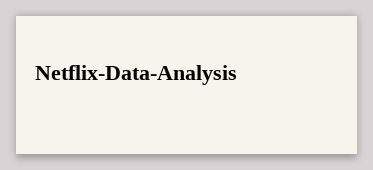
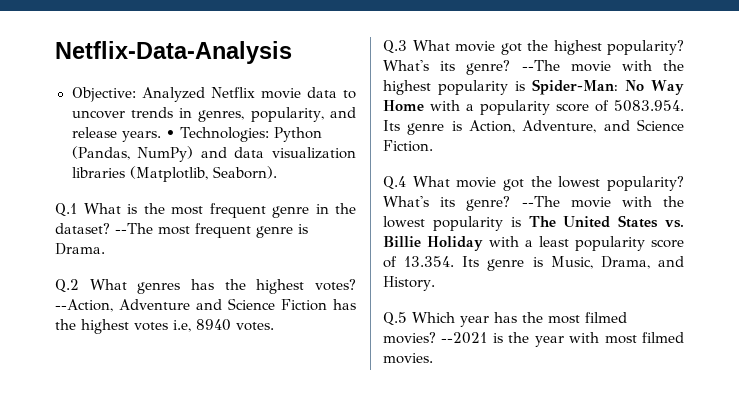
(237, 75) none -> [71,87,356,102] [71,107,356,122] [71,127,323,142] [71,146,356,162] [71,166,277,182] [55,203,356,218] [55,223,308,238] [55,243,105,255] [55,279,356,294] [55,298,356,312] [55,319,274,334] [383,40,684,55] [383,60,684,75] [383,79,685,95] [383,100,684,115] [383,119,684,135] [383,140,433,152] [383,176,684,191] [383,196,684,211] [383,215,684,231] [383,236,684,251] [383,256,684,271] [383,276,435,291] [383,312,627,327] [383,332,684,347] [383,353,433,364] // Objective: Analyzed Netflix movie data to uncover trends in genres, popularity, and release years. • Technologies: Python (Pandas, NumPy) and data visualization libraries (Matplotlib, Seaborn). // Q.1 What is the most frequent genre in the dataset? --The most frequent genre is Drama. // Q.2 What genres has the highest votes? --Action, Adventure and Science Fiction has the highest votes i.e, 8940 votes. // Q.3 What movie got the highest popularity? What's its genre? --The movie with the highest popularity is Spider-Man: No Way Home with a popularity score of 5083.954. Its genre is Action, Adventure, and Science Fiction. // Q.4 What movie got the lowest popularity? What's its genre? --The movie with the lowest popularity is The United States vs. Billie Holiday with a least popularity score of 13.354. Its genre is Music, Drama, and History. // Q.5 Which year has the most filmed movies? --2021 is the year with most filmed movies.

